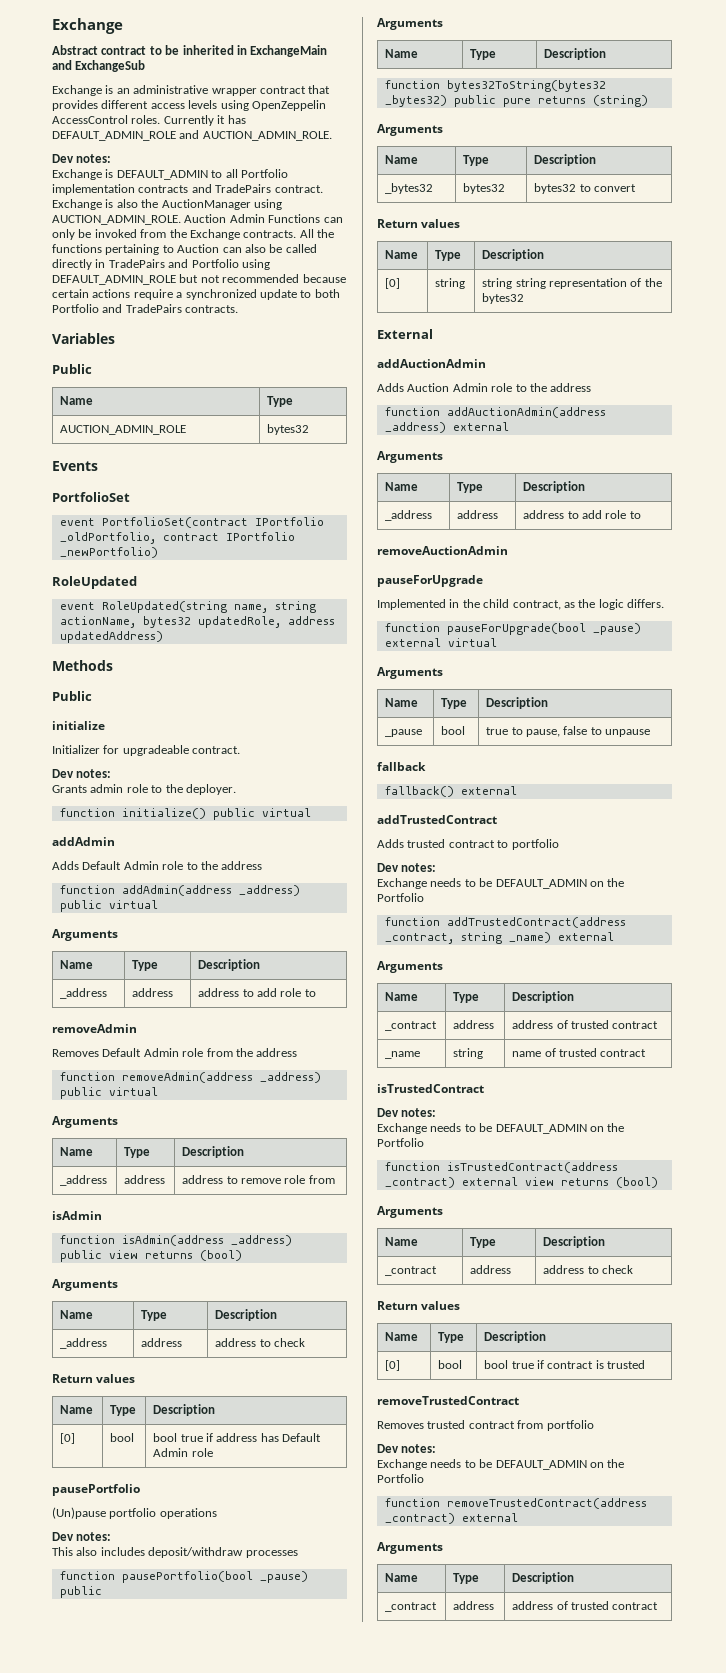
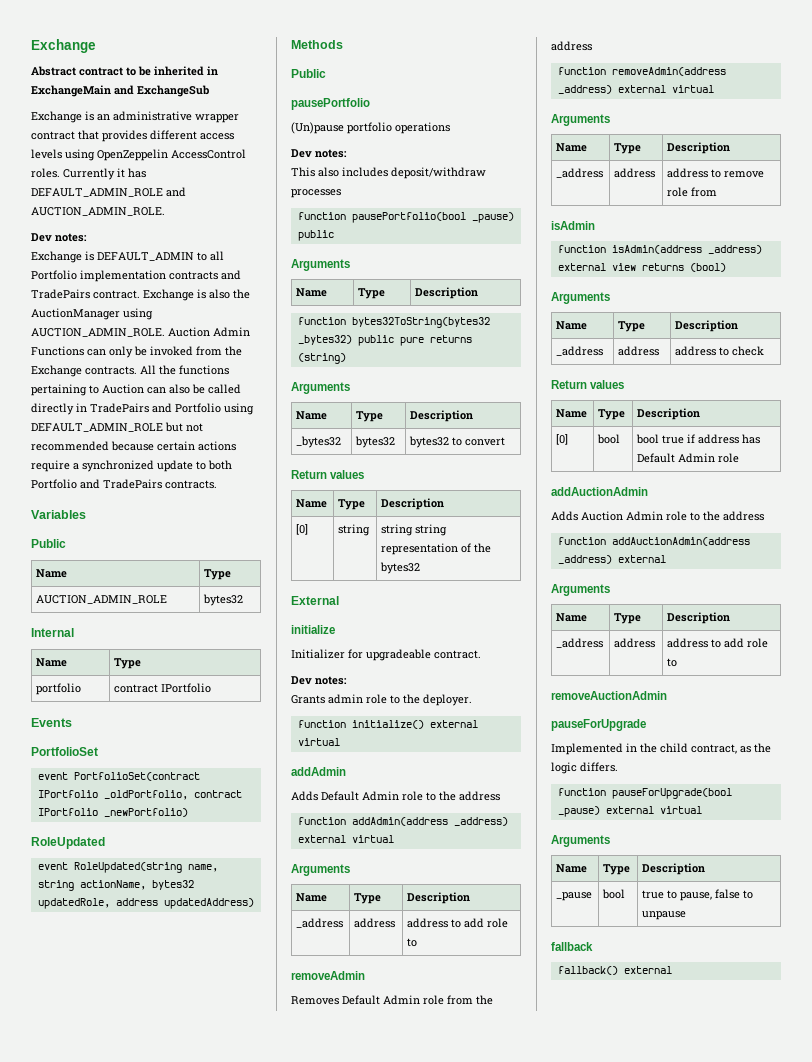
(310, 429) none -> [31,628,74,637] [36,658,68,667] [114,658,142,669] [36,683,82,695] [114,683,212,693] // Internal // Name | Type // portfolio | contract IPortfolio
[52,721,105,730] [52,745,241,756] [52,769,112,778] [52,784,236,795] [59,808,311,820] [52,837,115,846] [52,861,263,870] [59,885,300,896] [59,900,158,912] [52,929,118,941] [60,960,94,969] [132,960,159,971] [198,959,261,971] [60,988,108,999] [132,988,174,997] [198,988,316,997] [52,1024,137,1033] [52,1048,298,1057] [59,1072,321,1083] [59,1087,158,1099] [52,1116,118,1128] [60,1147,94,1156] [124,1147,151,1158] [182,1146,245,1158] [60,1175,108,1186] [124,1175,166,1184] [182,1175,335,1184] [52,1211,102,1220] [59,1235,292,1246] [59,1250,242,1262] [52,1279,118,1291] [60,1310,94,1319] [141,1310,168,1321] [215,1309,278,1321] [60,1338,108,1349] [141,1338,183,1347] [215,1338,305,1347] [52,1374,136,1383] [60,1405,94,1414] [110,1405,137,1416] [153,1404,216,1416] [60,1433,76,1444] [110,1433,135,1442] [153,1433,322,1442] [153,1448,213,1457] // initialize // Initializer for upgradeable contract. // Dev notes: // Grants admin role to the deployer. // function initialize() public virtual // addAdmin // Adds Default Admin role to the address // function addAdmin(address _address) public virtual // Arguments // Name | Type | Description // _address | address | address to add role to // removeAdmin // Removes Default Admin role from the address // function removeAdmin(address _address) public virtual // Arguments // Name | Type | Description // _address | address | address to remove role from // isAdmin // function isAdmin(address _address) public view returns (bool) // Arguments // Name | Type | Description // _address | address | address to check // Return values // Name | Type | Description // [0] | bool | bool true if address has Default Admin role -> (326, 73) none
(433, 334) none -> [291,625,335,634] [291,649,481,661] [291,676,347,685] [291,694,472,706] [297,720,478,729] [297,738,340,746] [291,767,346,776] [291,791,500,801] [297,817,508,826] [297,835,394,843] [291,864,350,876] [296,893,328,902] [354,893,382,904] [407,892,471,904] [296,918,344,928] [354,918,396,928] [407,918,509,928] [407,938,418,947] [291,971,365,980] [291,995,493,1005] [551,41,592,51] [557,67,726,76] [557,85,714,94] [551,114,610,126] [556,143,588,152] [614,143,642,154] [667,142,731,154] [556,168,604,178] [614,168,656,178] [667,168,765,178] [667,187,718,197] [551,221,595,230] [557,245,762,254] [557,263,726,272] [551,292,610,304] [556,321,588,330] [618,321,646,332] [675,320,739,332] [556,346,604,356] [618,346,660,356] [675,346,765,356] [551,380,625,389] [556,409,588,418] [598,409,626,420] [637,408,701,420] [556,434,569,445] [597,434,621,444] [636,434,761,444] [637,453,740,463] // initialize // Initializer for upgradeable contract. // Dev notes: // Grants admin role to the deployer. // function initialize() external virtual // addAdmin // Adds Default Admin role to the address // function addAdmin(address _address) external virtual // Arguments // Name | Type | Description // _address | address | address to add role to // removeAdmin // Removes Default Admin role from the address // function removeAdmin(address _address) external virtual // Arguments // Name | Type | Description // _address | address | address to remove role from // isAdmin // function isAdmin(address _address) external view returns (bool) // Arguments // Name | Type | Description // _address | address | address to check // Return values // Name | Type | Description // [0] | bool | bool true if address has Default Admin role
[377,815,497,824] [377,839,559,850] [377,863,437,872] [377,878,625,889] [377,893,424,902] [384,917,626,928] [384,932,614,944] [377,961,443,973] [385,992,419,1001] [453,992,480,1003] [512,991,575,1003] [385,1021,438,1031] [453,1020,495,1029] [512,1020,659,1029] [385,1051,421,1059] [453,1048,484,1059] [512,1048,647,1057] [377,1084,484,1093] [377,1108,437,1117] [377,1123,625,1134] [377,1138,424,1147] [384,1162,618,1173] [384,1177,658,1188] [377,1206,443,1218] [385,1237,419,1246] [470,1237,497,1248] [543,1236,606,1248] [385,1266,438,1276] [470,1265,512,1274] [543,1265,633,1274] [377,1301,461,1310] [385,1332,419,1341] [438,1332,465,1343] [484,1331,547,1343] [385,1360,401,1371] [438,1360,463,1369] [484,1360,646,1369] [377,1396,519,1405] [377,1420,594,1431] [377,1444,437,1453] [377,1459,625,1470] [377,1474,424,1483] [384,1498,647,1509] [384,1513,518,1524] [377,1542,443,1554] [385,1573,419,1582] [453,1573,480,1584] [512,1572,575,1584] [385,1602,438,1612] [453,1601,495,1610] [512,1601,659,1610] // addTrustedContract // Adds trusted contract to portfolio // Dev notes: // Exchange needs to be DEFAULT_ADMIN on the Portfolio // function addTrustedContract(address _contract, string _name) external // Arguments // Name | Type | Description // _contract | address | address of trusted contract // _name | string | name of trusted contract // isTrustedContract // Dev notes: // Exchange needs to be DEFAULT_ADMIN on the Portfolio // function isTrustedContract(address _contract) external view returns (bool) // Arguments // Name | Type | Description // _contract | address | address to check // Return values // Name | Type | Description // [0] | bool | bool true if contract is trusted // removeTrustedContract // Removes trusted contract from portfolio // Dev notes: // Exchange needs to be DEFAULT_ADMIN on the Portfolio // function removeTrustedContract(address _contract) external // Arguments // Name | Type | Description // _contract | address | address of trusted contract -> (672, 970) none

